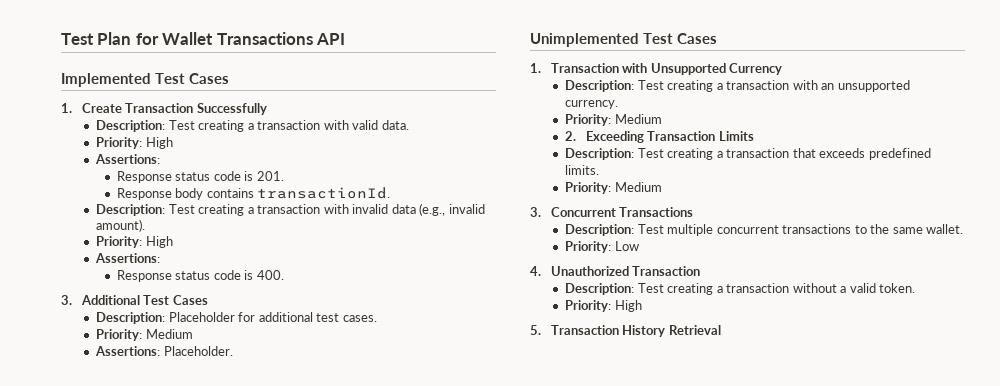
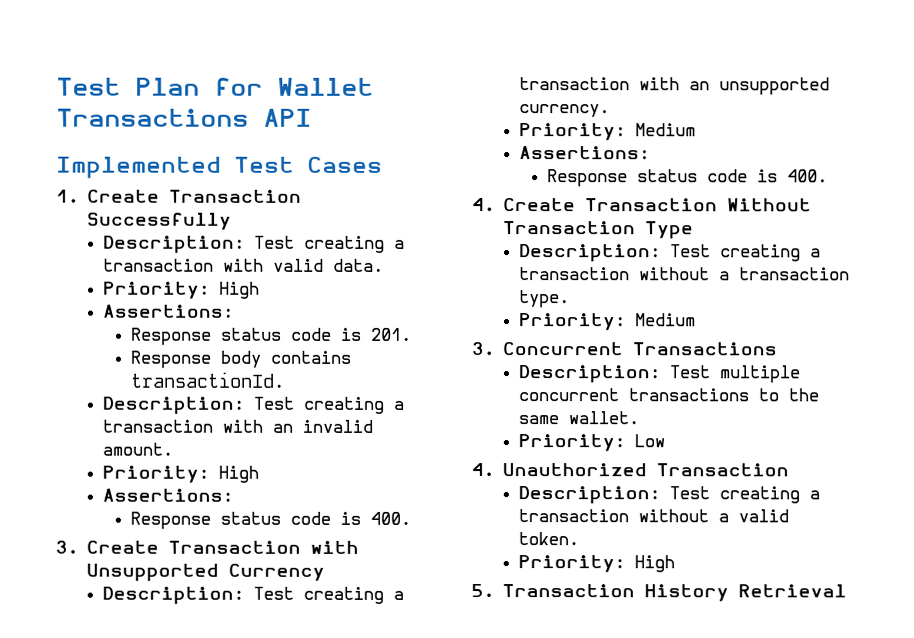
[352,203,485,216] [96,219,146,232] invalid data (e.g., invalid amount). -> [272,419,374,433] [102,442,174,456] an invalid amount.
[80,295,208,305] [96,312,377,324] [96,329,193,341] [95,346,233,356] [530,33,718,47] [530,63,541,73] Additional Test Cases // Description: Placeholder for additional test cases. // Priority: Medium // Assertions: Placeholder. // Unimplemented Test Cases // 1. -> [85,540,159,554] Create
[565,131,754,143] [565,148,931,160] [565,165,600,175] 2. Exceeding Transaction Limits // Description: Test creating a transaction that exceeds predefined limits. -> [519,146,651,160] [547,169,829,188] [472,198,812,212] [502,221,694,240] [519,244,822,263] [519,267,851,281] [519,290,571,309] Assertions: // Response status code is 400. // 4. Create Transaction Without Transaction Type // Description: Test creating a transaction without a transaction type.

